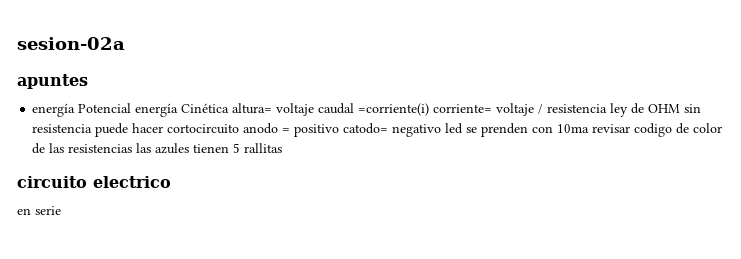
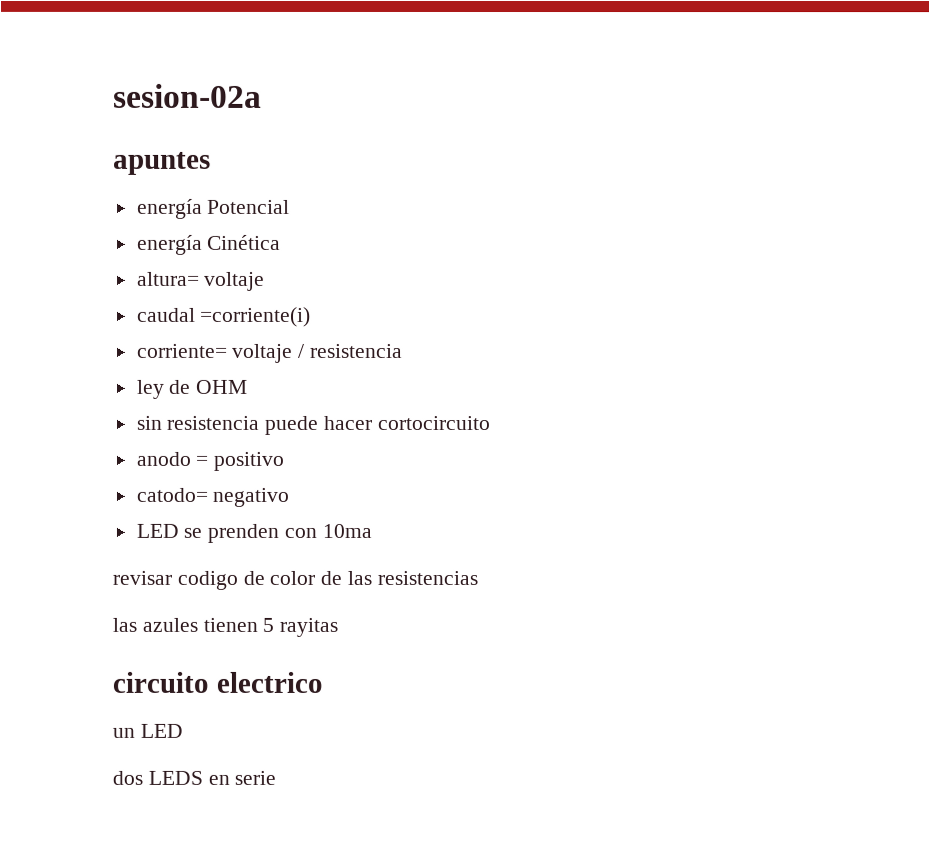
(132, 108) none -> (291, 206) //
(230, 108) none -> (282, 242) //
(315, 109) none -> (266, 281) //
(430, 109) none -> (312, 316) //
(608, 108) none -> (404, 350) //
(681, 108) none -> (249, 386) //
(240, 129) none -> (491, 423) //
(340, 130) none -> (285, 461) //
[445,123,464,134] led -> [135,523,179,538] // LED
(590, 128) none -> (372, 530) //
(133, 148) none -> (478, 578) //
[244,143,283,153] rallitas -> [279,617,339,637] rayitas
(171, 182) none -> [112,723,183,738] [112,770,203,785] un LED // dos LEDS

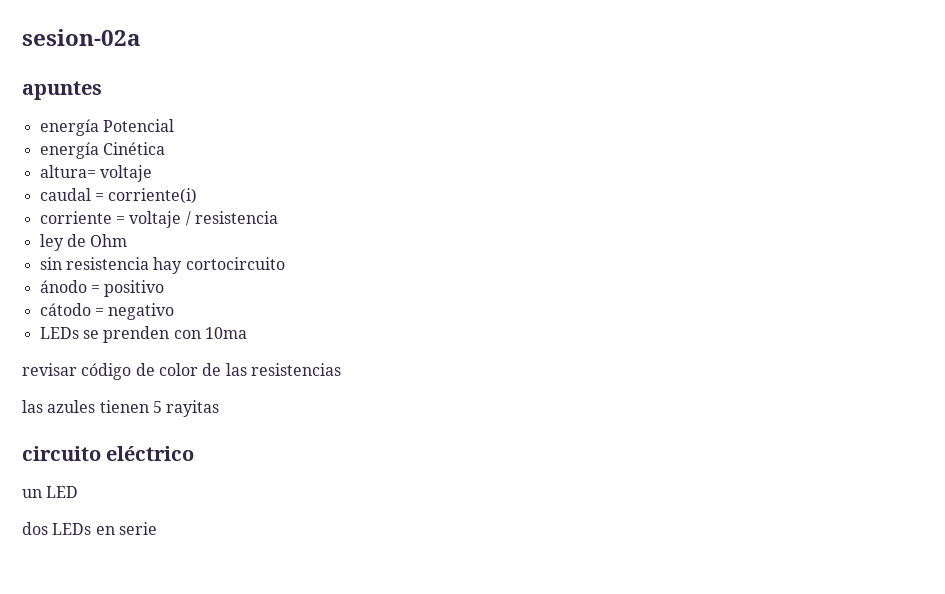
[200,306,312,327] [136,343,228,358] =corriente(i) // corriente= -> [94,188,198,204] [39,211,125,224] = corriente(i) // corriente =
[196,379,249,394] OHM -> [90,234,128,247] Ohm
[264,415,374,435] puede hacer -> [153,257,183,274] hay
[135,451,191,466] anodo -> [39,280,87,293] ánodo
[135,487,208,502] catodo= -> [39,303,104,316] cátodo =
[135,523,179,538] LED -> [39,327,79,339] LEDs
[176,570,238,590] codigo -> [81,363,132,380] código
[215,671,323,693] electrico -> [106,446,195,461] eléctrico
[147,770,203,785] LEDS -> [52,523,92,535] LEDs

